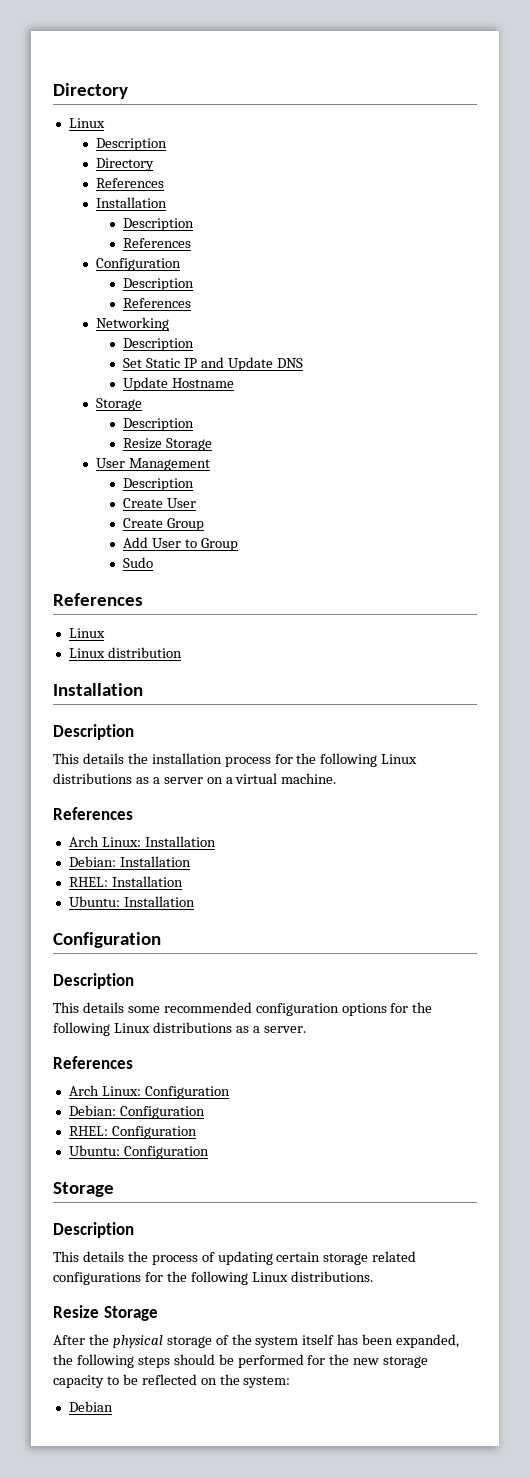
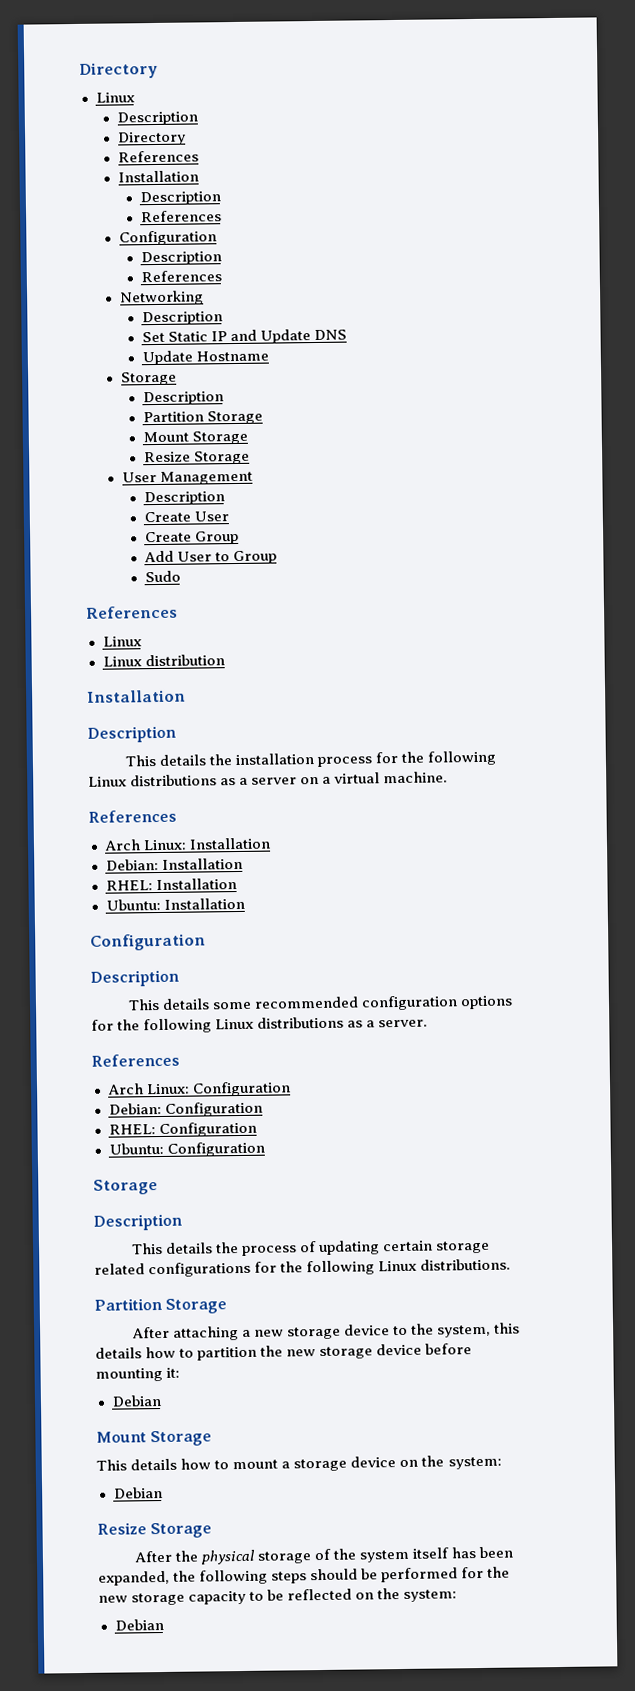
(195, 424) none -> [142,410,263,425] [142,430,248,445] // Partition Storage // Mount Storage
(373, 1276) none -> [94,1297,228,1314] [131,1322,521,1341] [95,1343,473,1361] [95,1367,181,1382] [111,1395,162,1407] [96,1430,213,1447] [96,1455,502,1472] [113,1487,163,1499] // Partition Storage // After attaching a new storage device to the system, this details how to partition the new storage device before mounting it: // Debian // Mount Storage // This details how to mount a storage device on the system: // Debian

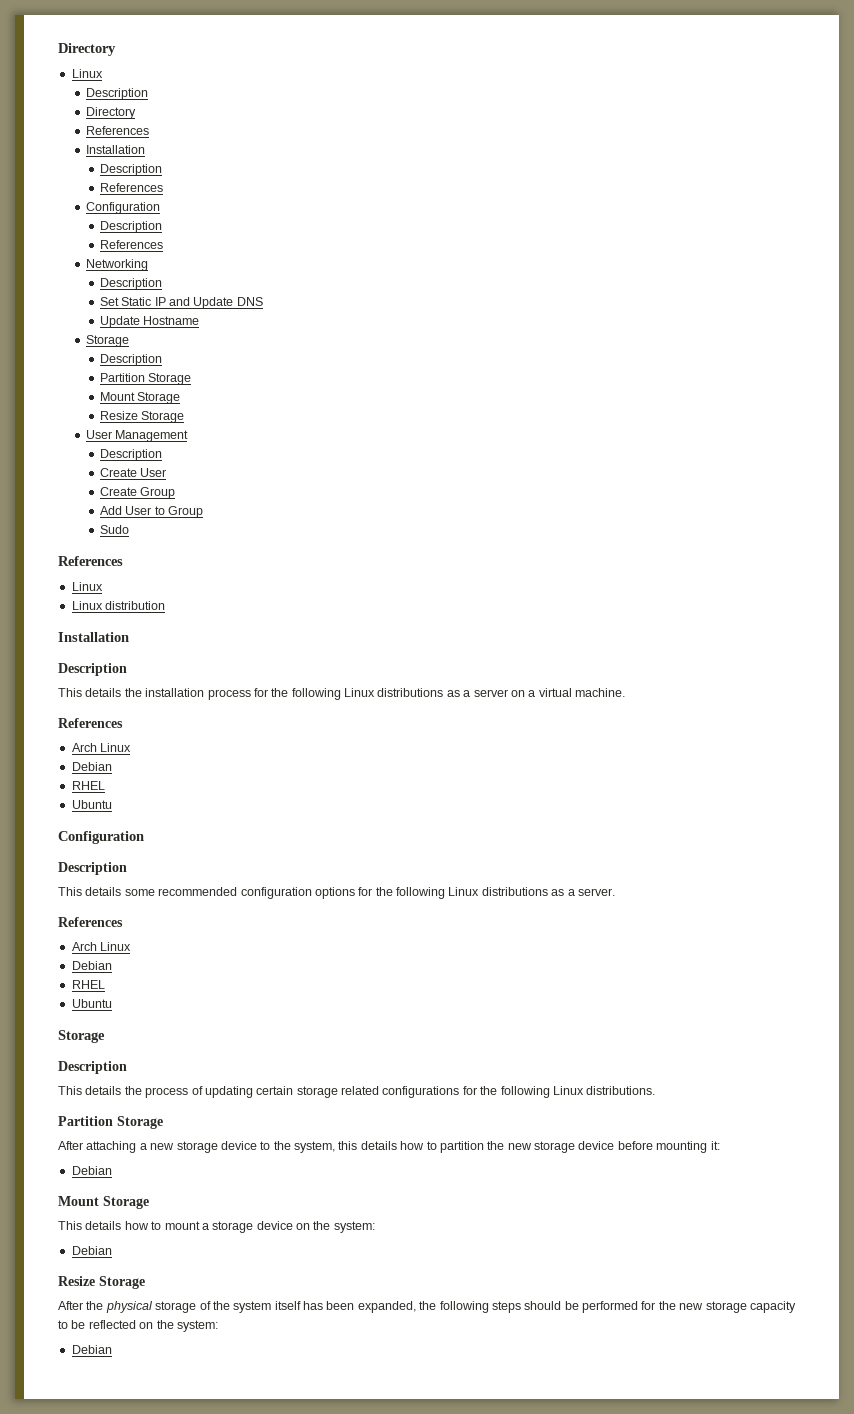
[142,837,271,851] [105,857,243,871] [105,878,237,891] [105,897,245,911] Linux: Installation // Debian: Installation // RHEL: Installation // Ubuntu: Installation -> [100,743,132,752] [71,762,112,771] [71,781,105,790] [71,800,112,809] Linux // Debian // RHEL // Ubuntu
[145,1081,291,1097] [108,1101,263,1117] [108,1121,257,1138] [108,1141,265,1157] Linux: Configuration // Debian: Configuration // RHEL: Configuration // Ubuntu: Configuration -> [100,942,132,951] [71,961,112,970] [71,980,105,989] [71,999,112,1008] Linux // Debian // RHEL // Ubuntu

